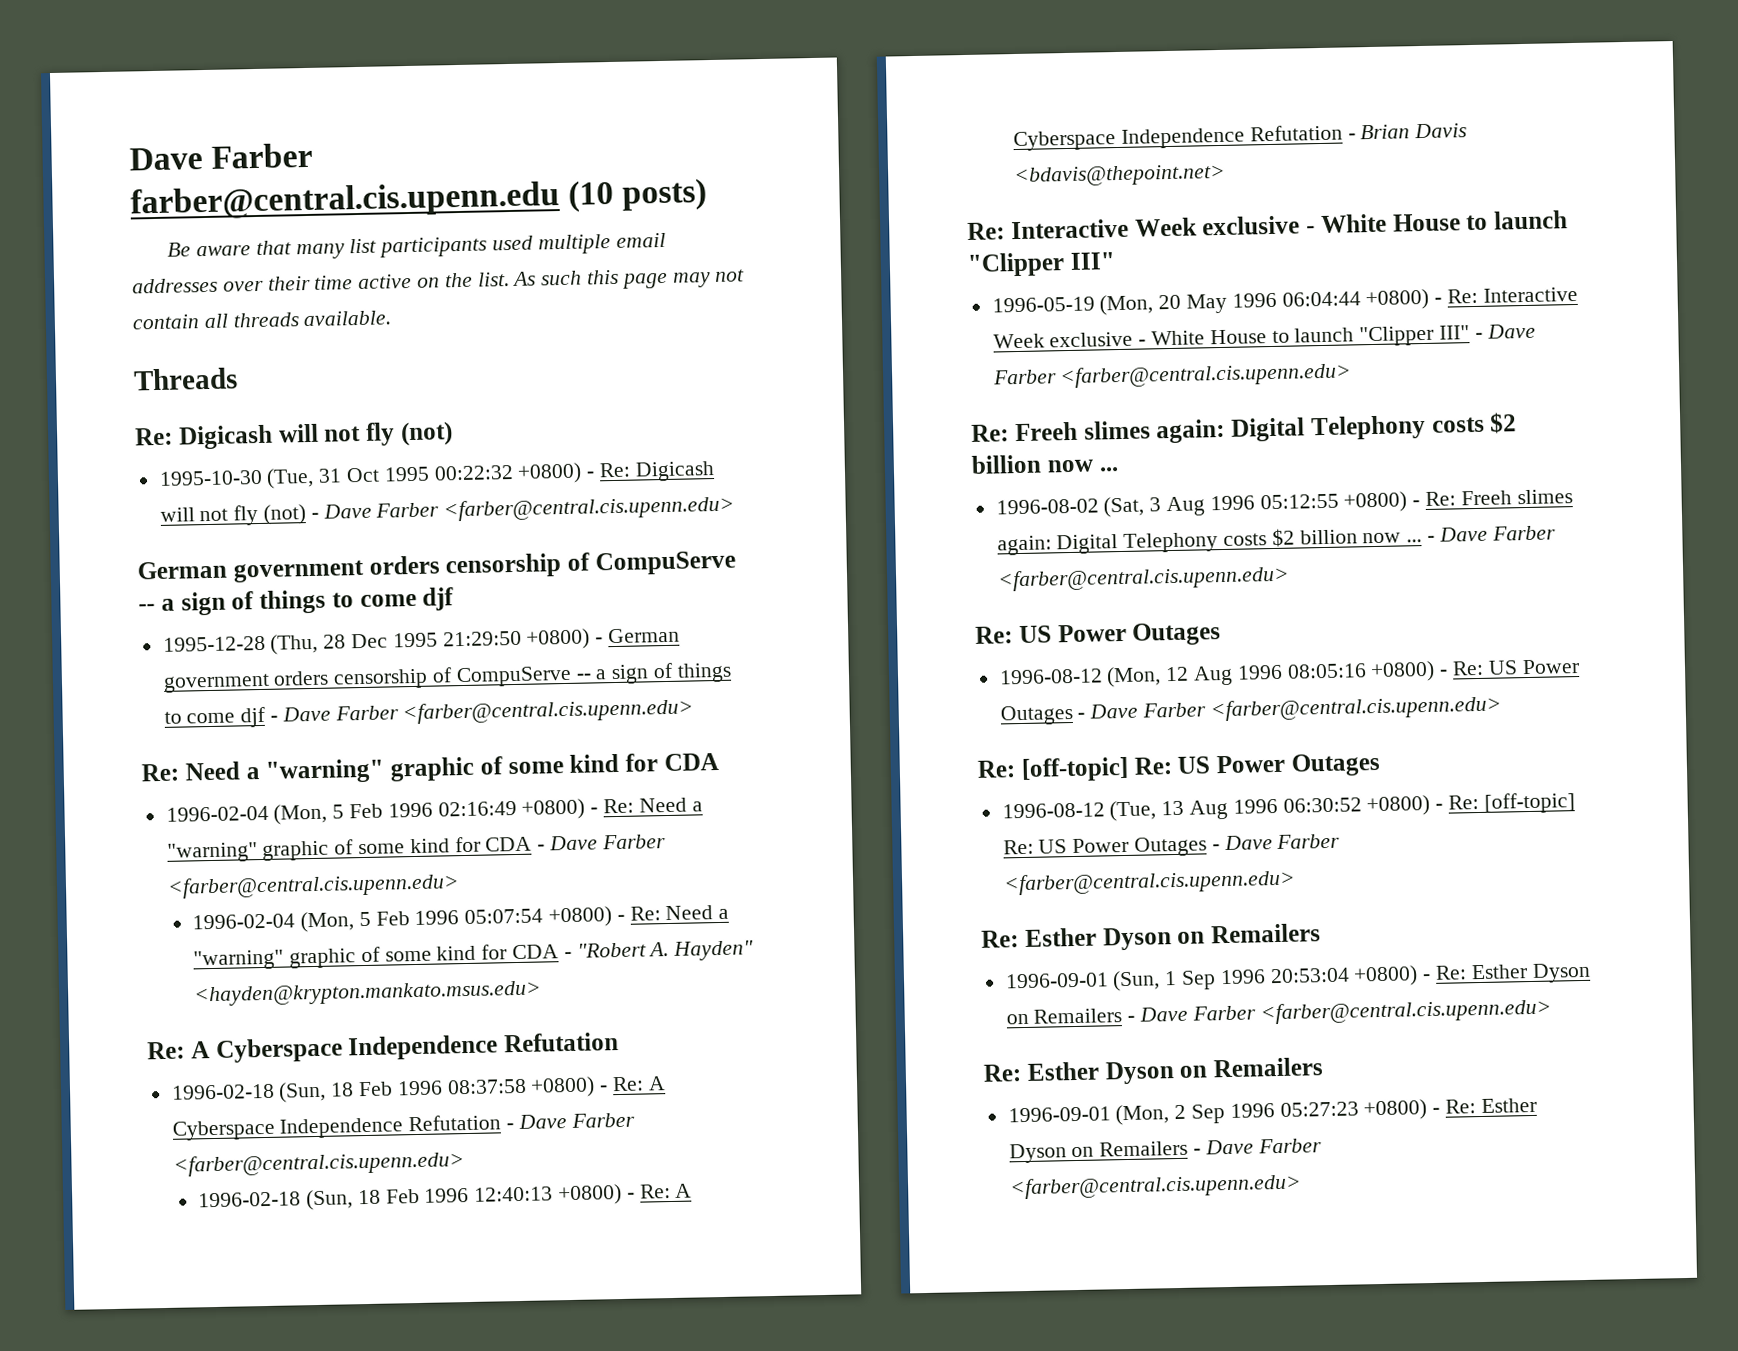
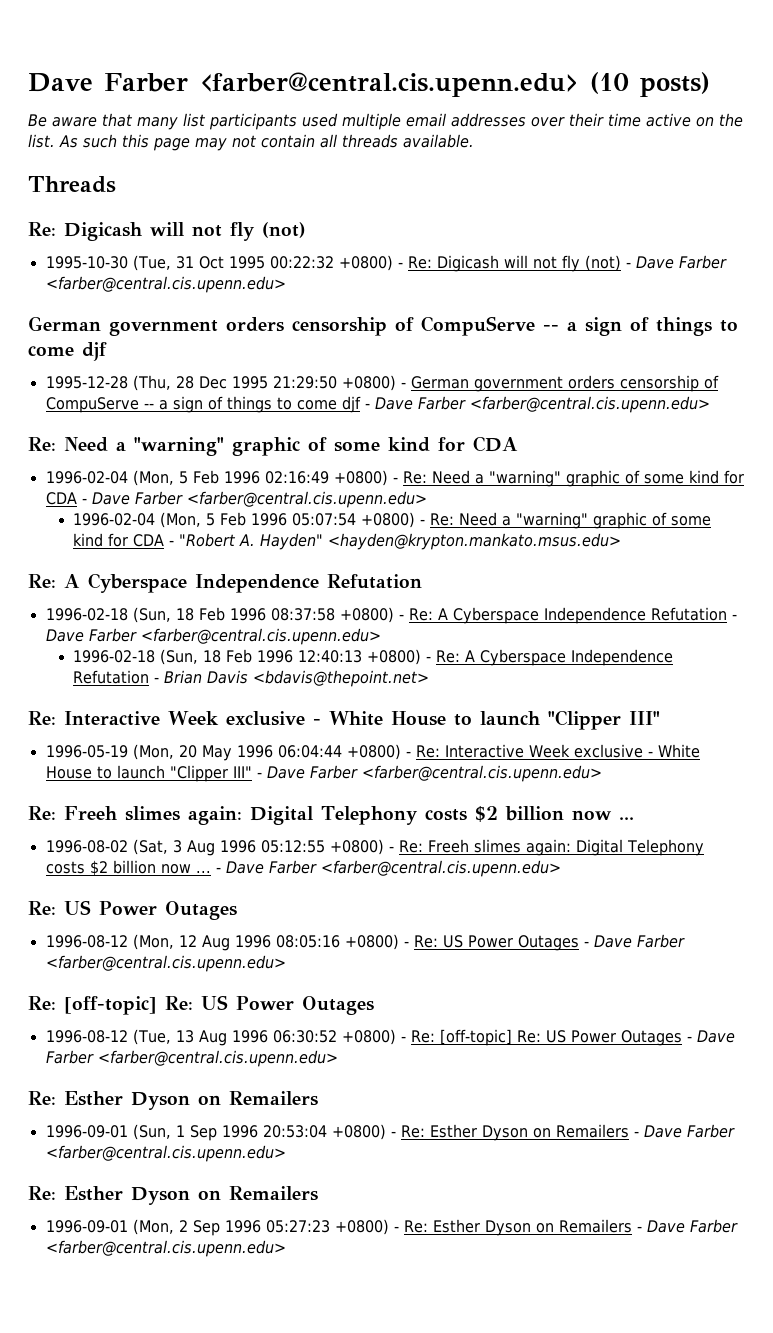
[129,142,314,171] [130,181,560,221] Dave Farber farber@central.cis.upenn.edu -> [28,72,579,97] Dave Farber <farber@central.cis.upenn.edu>

